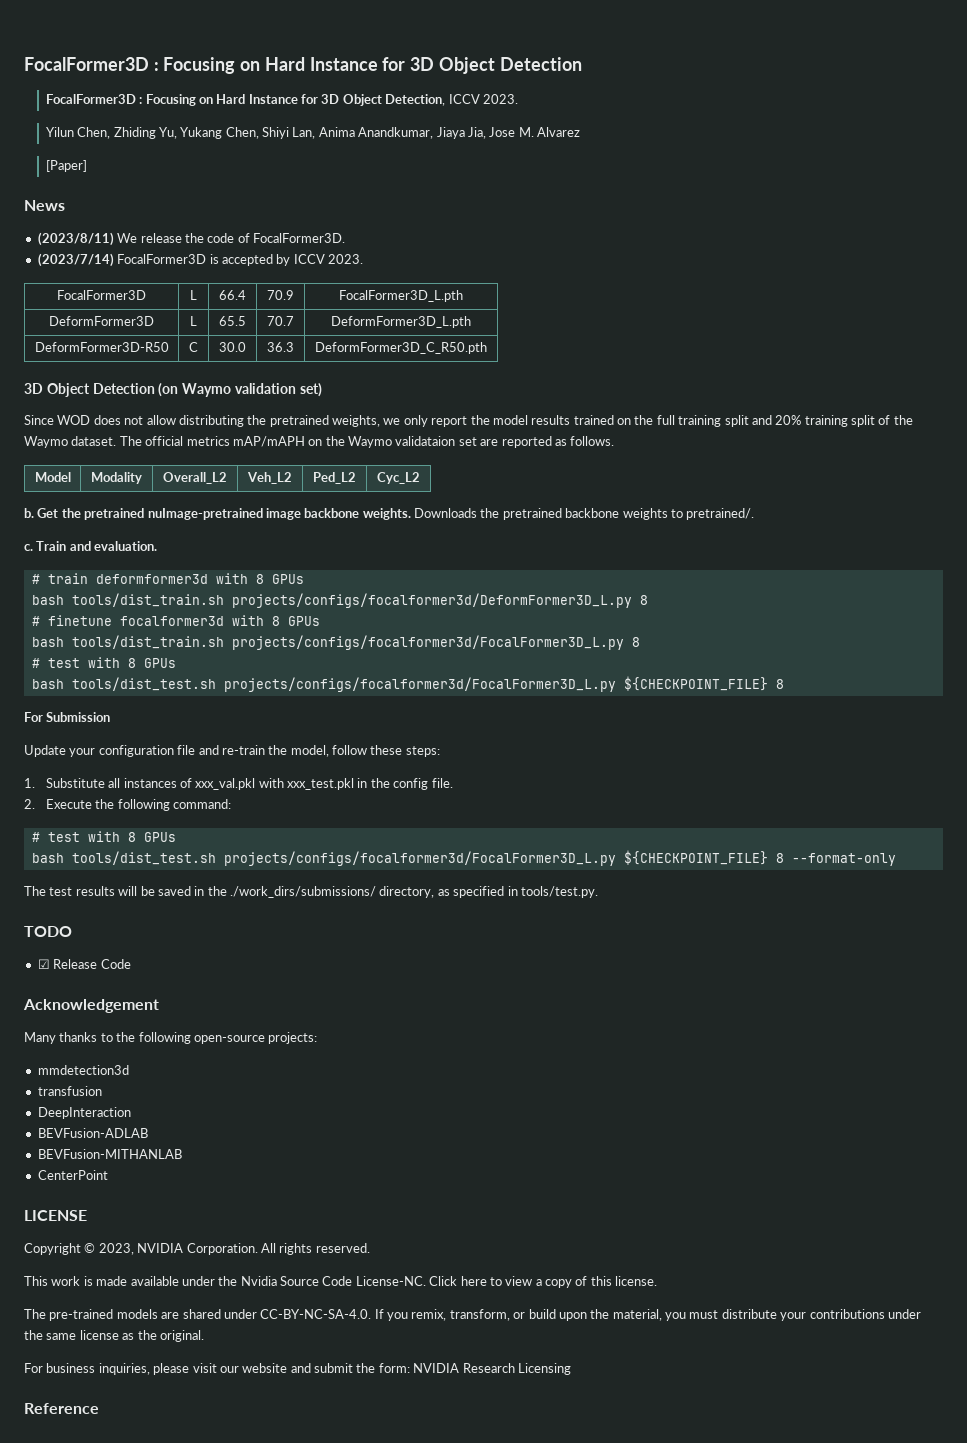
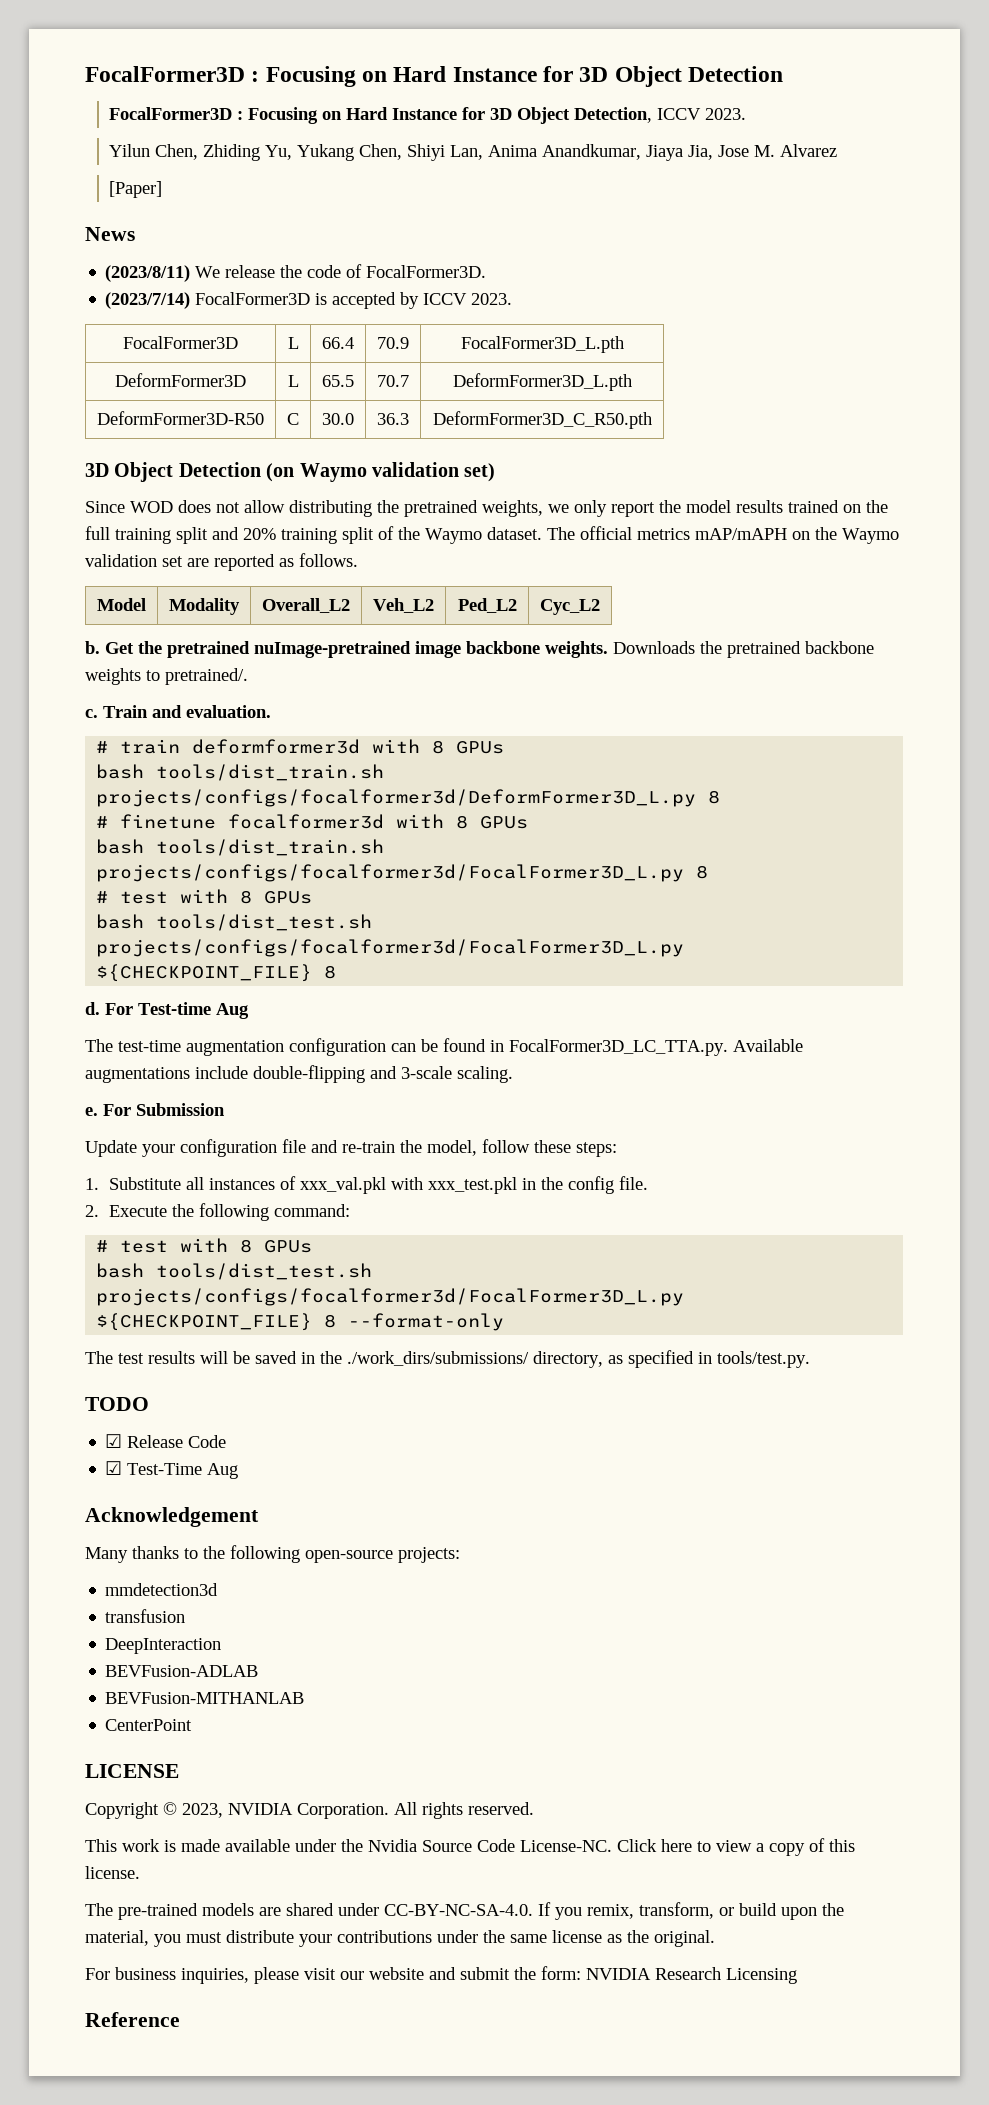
[395,436,456,446] validataion -> [85,554,157,567] validation
(784, 684) none -> [85,1002,249,1019] [85,1038,803,1056] [85,1065,513,1083] [85,1107,98,1116] d. For Test-time Aug // The test-time augmentation configuration can be found in FocalFormer3D_LC_TTA.py. Available augmentations include double-flipping and 3-scale scaling. // e.
(131, 964) none -> [105,1461,239,1479] // ☑ Test-Time Aug

